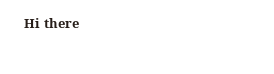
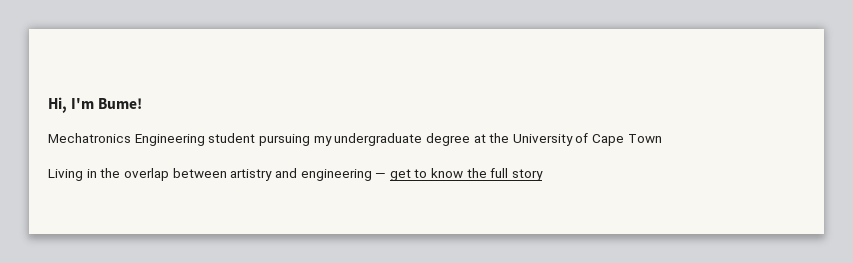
[24,18,79,28] Hi there -> [48,97,143,113] [48,133,662,146] [48,168,544,181] Hi, I'm Bume! // Mechatronics Engineering student pursuing my undergraduate degree at the University of Cape Town // Living in the overlap between artistry and engineering — get to know the full story

